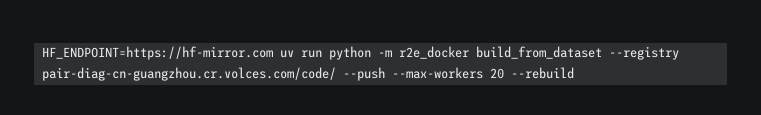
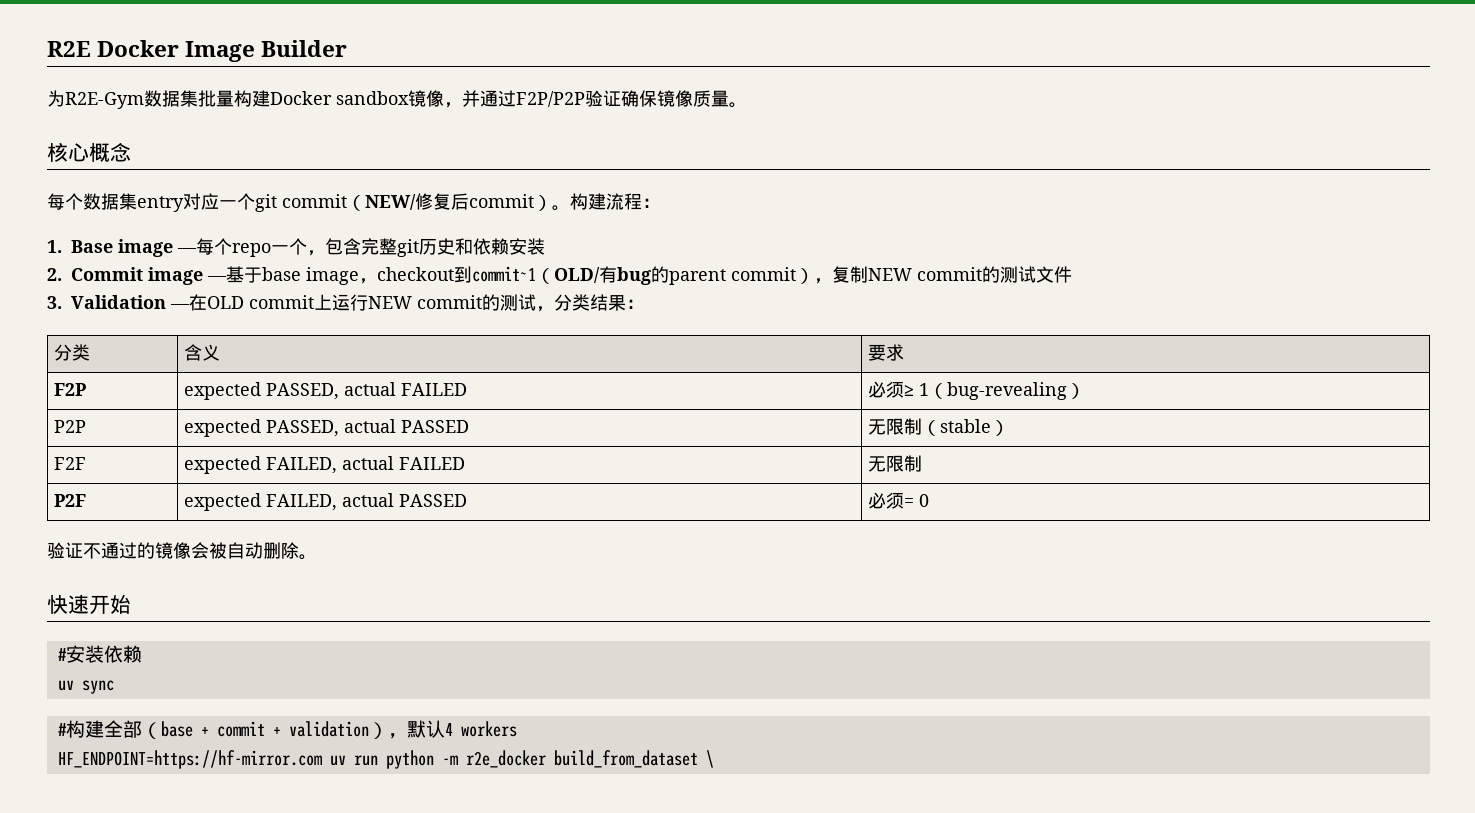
(41, 53) none -> [47,40,348,62] [47,90,747,109] [47,142,131,162] [47,193,660,212] [47,238,545,257] [47,266,1072,285] [47,294,644,312] [54,344,91,361] [184,344,221,361] [868,344,905,361] [54,383,87,396] [184,382,468,400] [868,381,1086,400] [54,420,87,433] [184,419,470,437] [868,418,1010,436] [54,457,87,470] [184,456,466,474] [868,455,923,472] [54,494,87,507] [184,493,468,511] [868,492,930,509] [47,542,317,560] [47,594,131,615] [57,645,142,663] [57,680,114,694] [57,720,517,739] R2E Docker Image Builder // 为R2E-Gym数据集批量构建Docker sandbox镜像，并通过F2P/P2P验证确保镜像质量。 // 核心概念 // 每个数据集entry对应一个git commit（NEW/修复后commit）。构建流程： // 1. Base image —每个repo一个，包含完整git历史和依赖安装 // 2. Commit image —基于base image，checkout到commit~1（OLD/有bug的parent commit），复制NEW commit的测试文件 // 3. Validation —在OLD commit上运行NEW commit的测试，分类结果： // 分类 | 含义 | 要求 // F2P | expected PASSED, actual FAILED | 必须≥ 1（bug-revealing） // P2P | expected PASSED, actual PASSED | 无限制（stable） // F2F | expected FAILED, actual FAILED | 无限制 // P2F | expected FAILED, actual PASSED | 必须= 0 // 验证不通过的镜像会被自动删除。 // 快速开始 // #安装依赖 // uv sync // #构建全部（base + commit + validation），默认4 workers //
[608,46,679,60] [41,67,574,81] --registry pair-diag-cn-guangzhou.cr.volces.com/code/ --push --max-workers 20 --rebuild -> [705,750,714,768] \

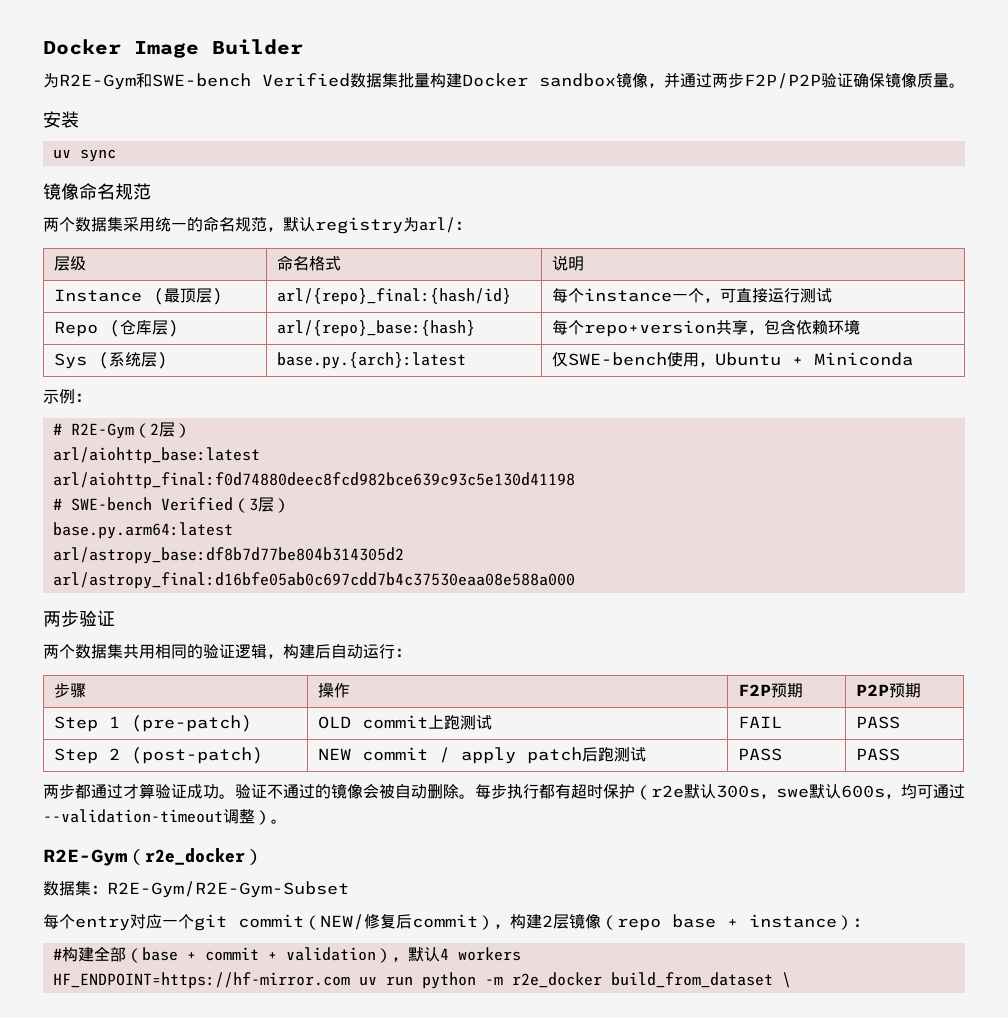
[47,41,91,57] R2E -> (43, 47) none
(144, 100) none -> [136,73,350,88] 和SWE-bench Verified
(516, 98) none -> [712,73,744,88] 两步
[47,142,131,162] [47,193,660,212] [47,238,545,257] [47,266,1072,285] [47,294,644,312] [54,344,91,361] [184,344,221,361] [868,344,905,361] [54,383,87,396] [184,382,468,400] [868,381,1086,400] [54,420,87,433] [184,419,470,437] [868,418,1010,436] [54,457,87,470] [184,456,466,474] [868,455,923,472] [54,494,87,507] [184,493,468,511] [868,492,930,509] 核心概念 // 每个数据集entry对应一个git commit（NEW/修复后commit）。构建流程： // 1. Base image —每个repo一个，包含完整git历史和依赖安装 // 2. Commit image —基于base image，checkout到commit~1（OLD/有bug的parent commit），复制NEW commit的测试文件 // 3. Validation —在OLD commit上运行NEW commit的测试，分类结果： // 分类 | 含义 | 要求 // F2P | expected PASSED, actual FAILED | 必须≥ 1（bug-revealing） // P2P | expected PASSED, actual PASSED | 无限制（stable） // F2F | expected FAILED, actual FAILED | 无限制 // P2F | expected FAILED, actual PASSED | 必须= 0 // -> [43,111,79,128] [52,149,116,162] [43,183,151,200] [43,216,471,234] [53,256,86,271] [276,255,341,271] [551,255,584,271] [53,288,223,305] [276,288,511,305] [551,288,832,303] [53,320,179,337] [276,320,475,337] [551,319,860,337] [53,352,168,369] [276,352,466,369] [551,352,913,367] [43,389,91,404] [52,422,191,439] [52,447,260,464] [52,472,575,489] [52,497,290,513] [52,522,233,539] [52,547,404,564] [52,572,575,589] [43,610,115,627] [43,644,411,659] [53,683,86,698] [317,683,350,698] [737,683,803,698] [855,683,921,698] [53,715,252,732] [317,715,492,730] [737,716,782,728] [855,716,900,729] [53,747,263,764] [317,747,646,764] [737,748,782,761] [855,748,900,761] [43,783,235,799] 安装 // uv sync // 镜像命名规范 // 两个数据集采用统一的命名规范，默认registry为arl/： // 层级 | 命名格式 | 说明 // Instance (最顶层) | arl/{repo}_final:{hash/id} | 每个instance一个，可直接运行测试 // Repo (仓库层) | arl/{repo}_base:{hash} | 每个repo+version共享，包含依赖环境 // Sys (系统层) | base.py.{arch}:latest | 仅SWE-bench使用，Ubuntu + Miniconda // 示例： // # R2E-Gym（2层） // arl/aiohttp_base:latest // arl/aiohttp_final:f0d74880deec8fcd982bce639c93c5e130d41198 // # SWE-bench Verified（3层） // base.py.arm64:latest // arl/astropy_base:df8b7d77be804b314305d2 // arl/astropy_final:d16bfe05ab0c697cdd7b4c37530eaa08e588a000 // 两步验证 // 两个数据集共用相同的验证逻辑，构建后自动运行： // 步骤 | 操作 | F2P预期 | P2P预期 // Step 1 (pre-patch) | OLD commit上跑测试 | FAIL | PASS // Step 2 (post-patch) | NEW commit / apply patch后跑测试 | PASS | PASS // 两步都通过才算验证成功。
[47,594,131,615] [57,645,142,663] [57,680,114,694] // 快速开始 // #安装依赖 // uv sync -> [475,784,965,800] [43,809,287,825] [43,848,263,866] [43,881,349,898] [43,913,869,931] 每步执行都有超时保护（r2e默认300s，swe默认600s，均可通过--validation-timeout调整）。 // R2E-Gym（r2e_docker） // 数据集：R2E-Gym/R2E-Gym-Subset // 每个entry对应一个git commit（NEW/修复后commit），构建2层镜像（repo base + instance）：

